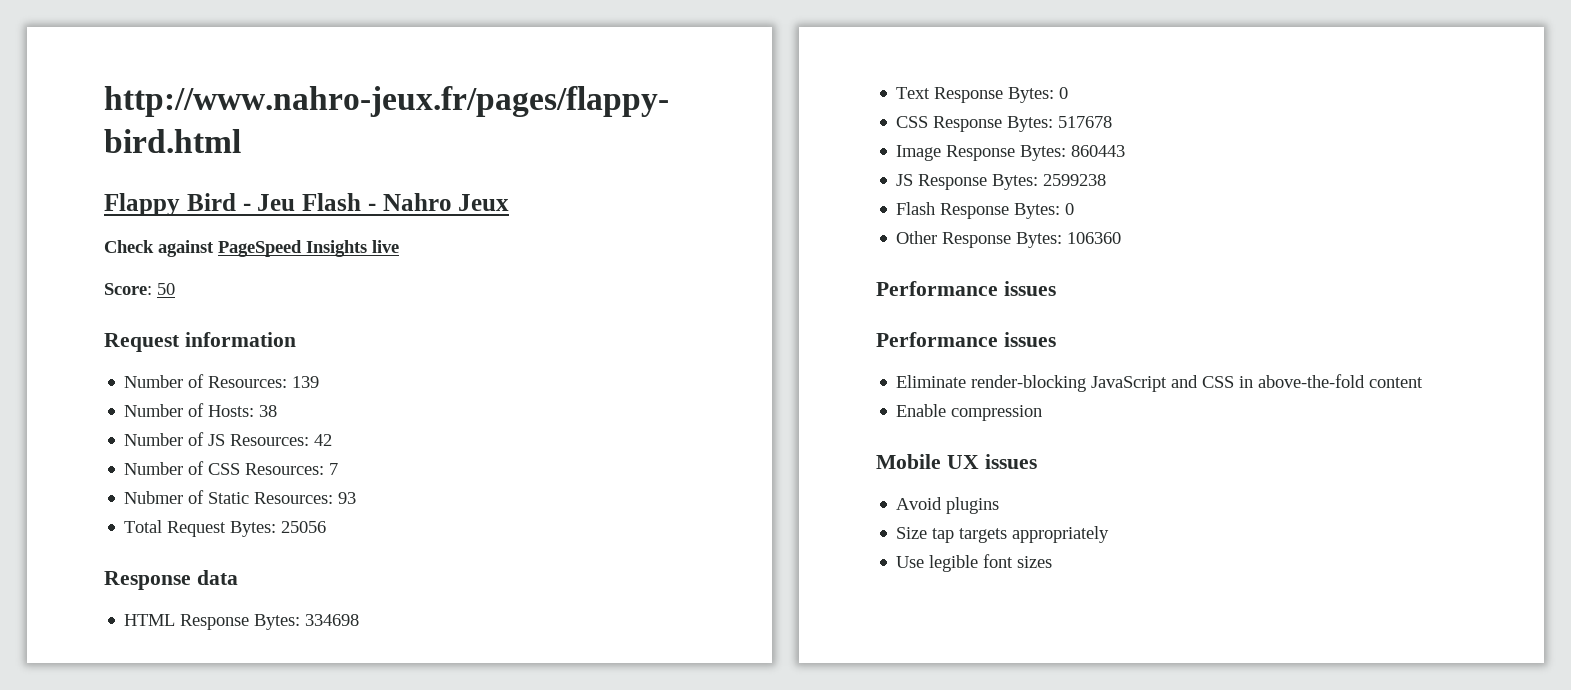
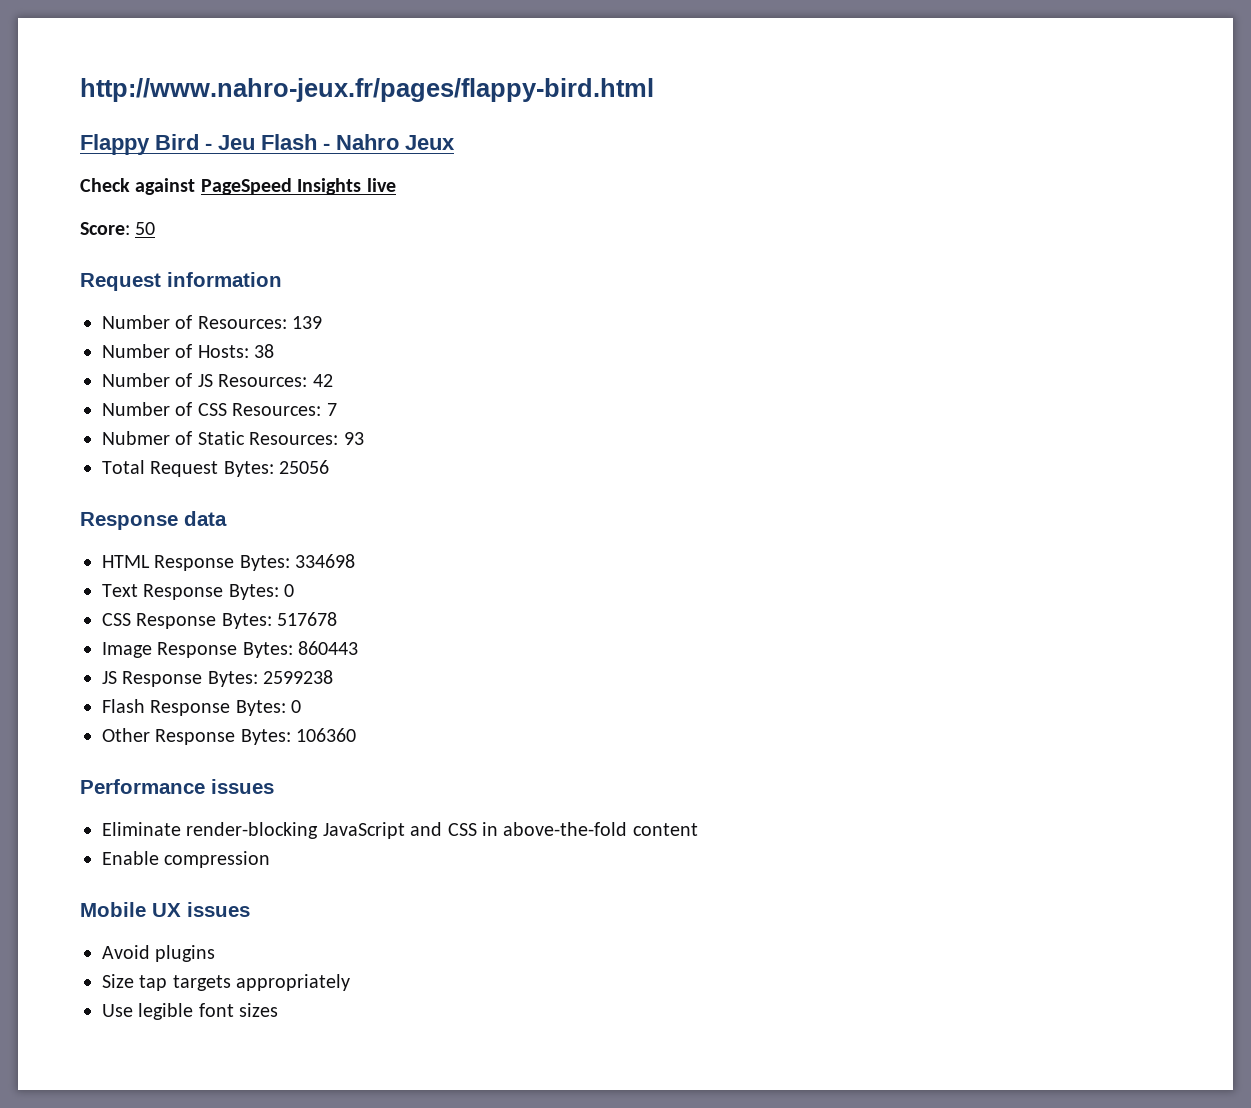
[876,332,1056,347] // Performance issues -> (274, 786) none

